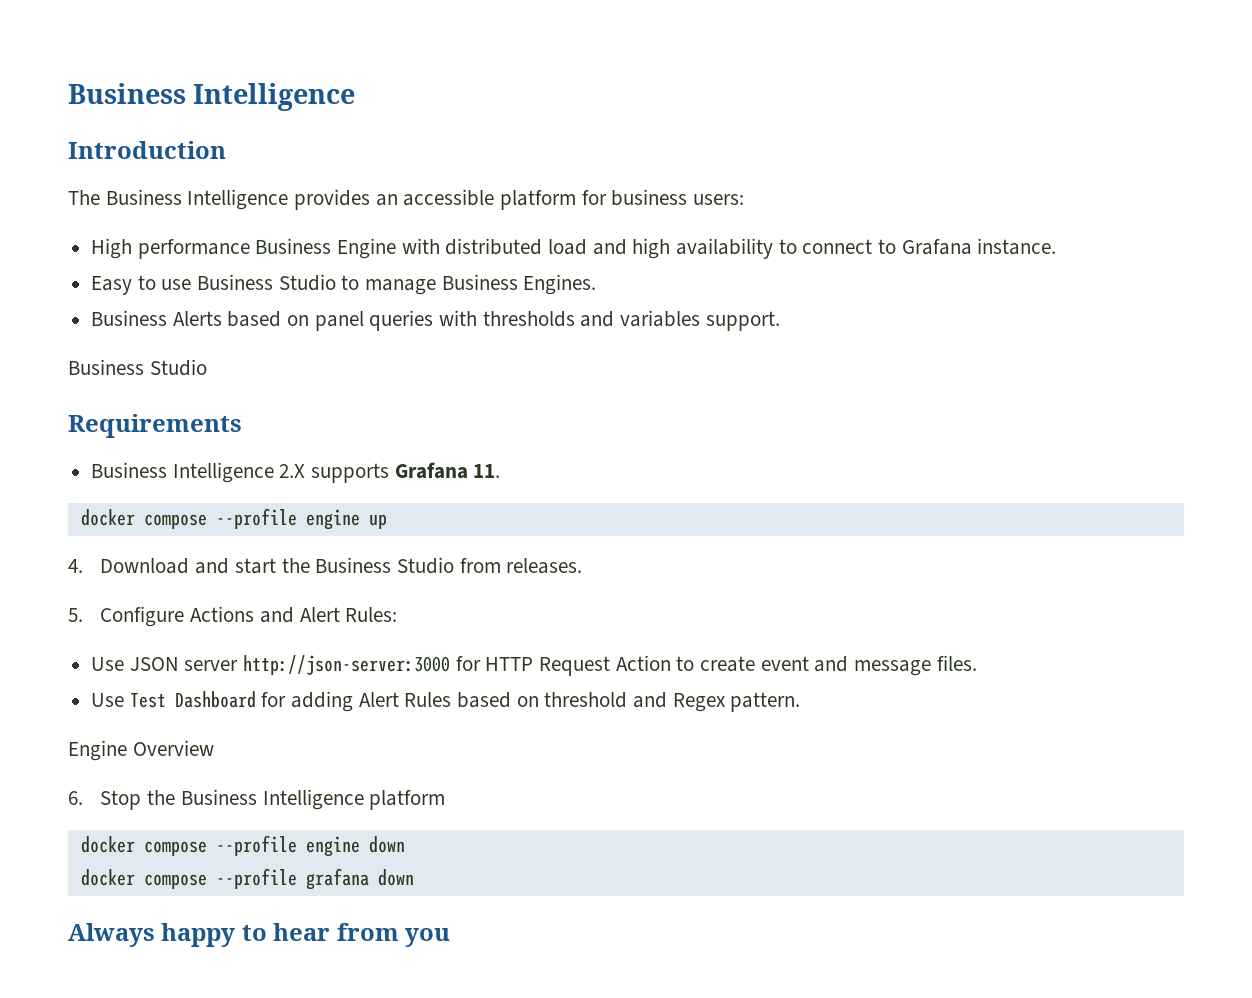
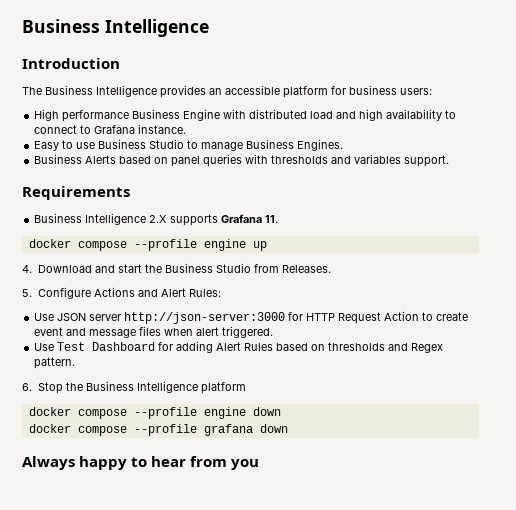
[68,359,207,376] // Business Studio -> (450, 161) none
[506,558,583,574] releases. -> [281,265,331,273] Releases.
[936,655,977,671] files. -> [139,326,274,338] files when alert triggered.
[544,692,628,708] threshold -> [328,342,386,351] thresholds
[68,740,214,761] // Engine Overview -> (76, 363) none

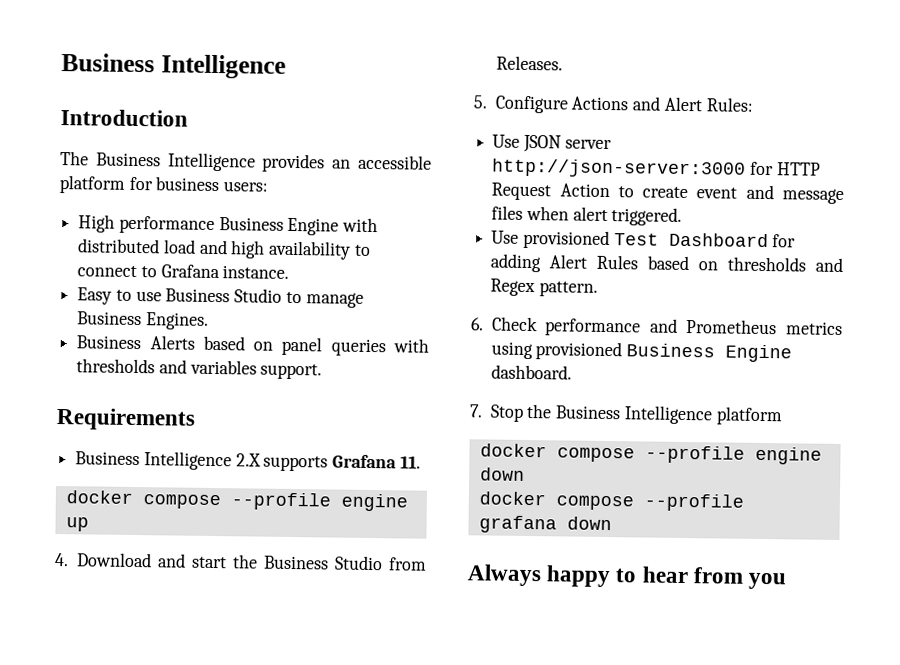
(55, 347) none -> [522,229,610,250] provisioned
(32, 387) none -> [491,316,843,337] [490,341,793,363] [490,364,572,380] [469,404,483,418] Check performance and Prometheus metrics using provisioned Business Engine dashboard. // 7.

